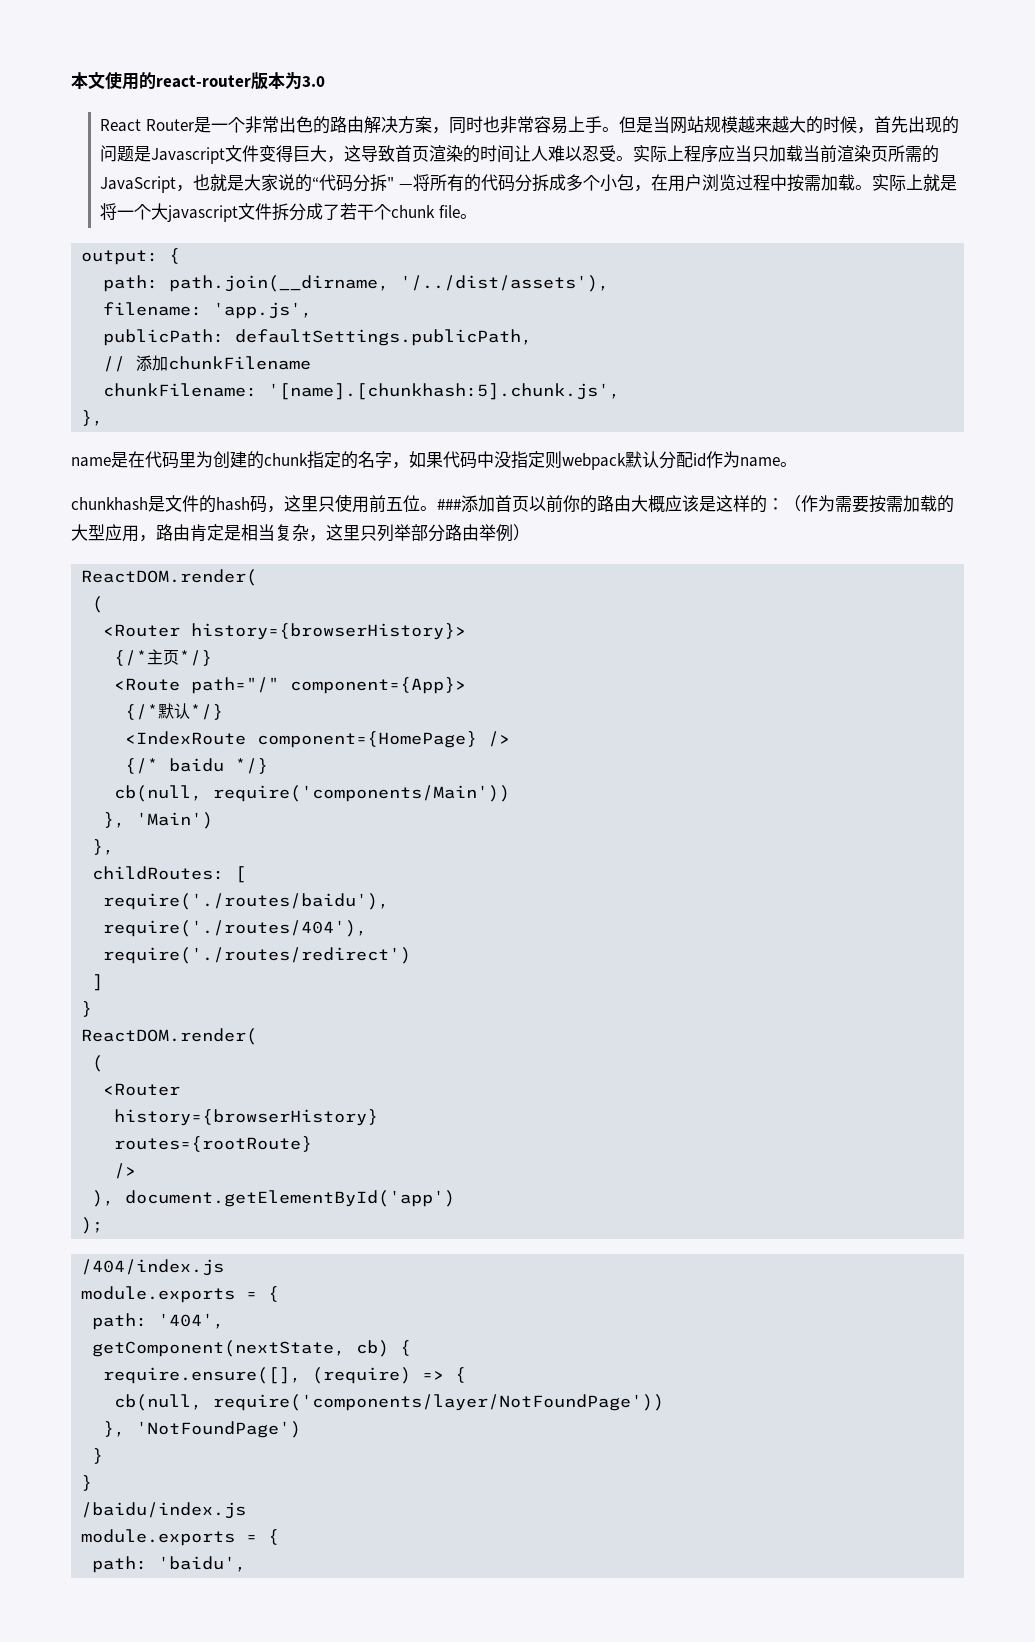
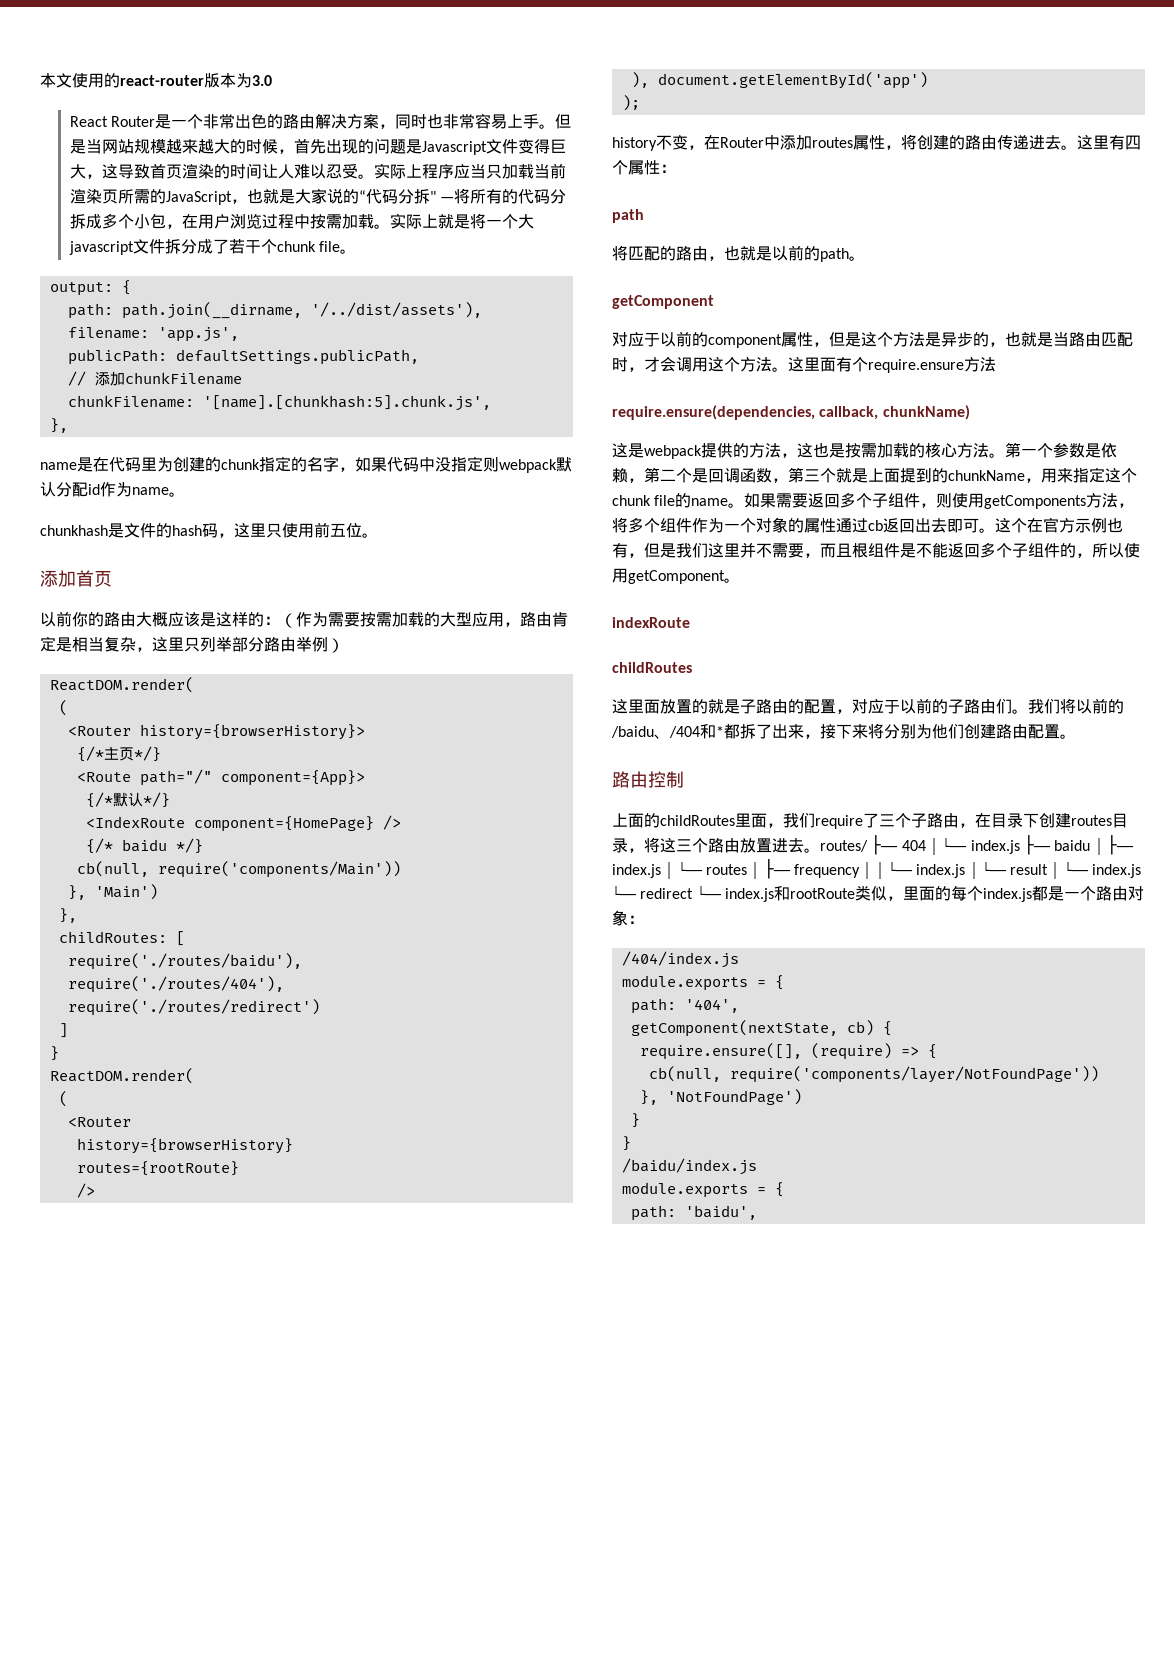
[437,499,461,510] ### -> (378, 535) //
(529, 504) none -> (112, 579) //
(104, 1225) none -> [612,134,1141,151] [612,160,676,175] [612,209,644,223] [612,245,865,262] [612,295,714,309] [612,331,1133,348] [612,356,996,373] [612,405,970,420] [612,442,1117,459] [612,467,1137,483] [612,492,1135,509] [612,517,1123,533] [612,542,1140,558] [612,568,740,584] [612,617,690,628] [612,662,692,673] [612,698,1124,714] [611,723,1076,739] [612,771,684,788] [612,813,1128,829] [612,835,1134,855] [612,859,1142,879] [612,885,1144,902] [612,910,644,926] // history不变，在Router中添加routes属性，将创建的路由传递进去。这里有四个属性： // path // 将匹配的路由，也就是以前的path。 // getComponent // 对应于以前的component属性，但是这个方法是异步的，也就是当路由匹配时，才会调用这个方法。这里面有个require.ensure方法 // require.ensure(dependencies, callback, chunkName) // 这是webpack提供的方法，这也是按需加载的核心方法。第一个参数是依赖，第二个是回调函数，第三个就是上面提到的chunkName，用来指定这个chunk file的name。如果需要返回多个子组件，则使用getComponents方法，将多个组件作为一个对象的属性通过cb返回出去即可。这个在官方示例也有，但是我们这里并不需要，而且根组件是不能返回多个子组件的，所以使用getComponent。 // indexRoute // childRoutes // 这里面放置的就是子路由的配置，对应于以前的子路由们。我们将以前的/baidu、/404和*都拆了出来，接下来将分别为他们创建路由配置。 // 路由控制 // 上面的childRoutes里面，我们require了三个子路由，在目录下创建routes目录，将这三个路由放置进去。routes/ ├── 404 │ └── index.js ├── baidu │ ├── index.js │ └── routes │ ├── frequency │ │ └── index.js │ └── result │ └── index.js └── redirect └── index.js和rootRoute类似，里面的每个index.js都是一个路由对象：

